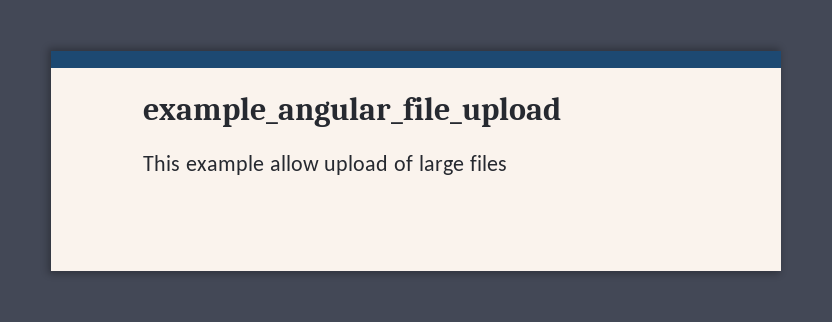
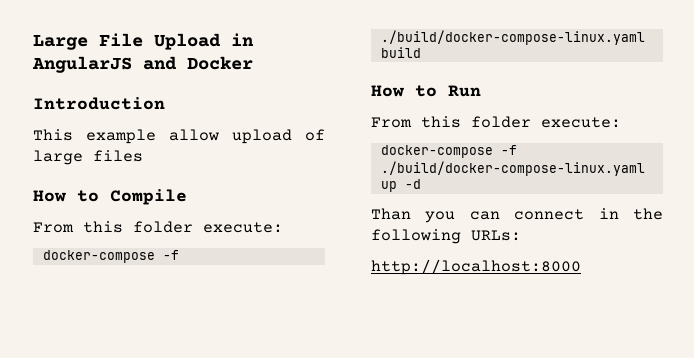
[143,97,561,127] example_angular_file_upload -> [33,33,254,50] [32,56,253,73] [33,97,165,110] Large File Upload in AngularJS and Docker // Introduction
(507, 163) none -> [33,189,187,205] [33,221,283,233] [42,250,179,263] [380,30,645,45] [380,47,421,58] [371,85,481,97] [371,116,621,128] [380,145,517,158] [380,161,645,176] [380,179,421,192] [371,208,663,223] [371,229,521,244] [371,259,581,275] // How to Compile // From this folder execute: // docker-compose -f ./build/docker-compose-linux.yaml build // How to Run // From this folder execute: // docker-compose -f ./build/docker-compose-linux.yaml up -d // Than you can connect in the following URLs: // http://localhost:8000

